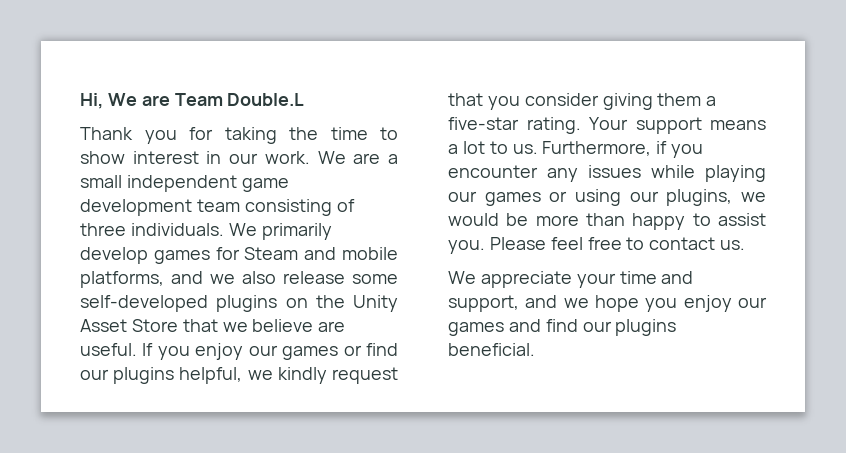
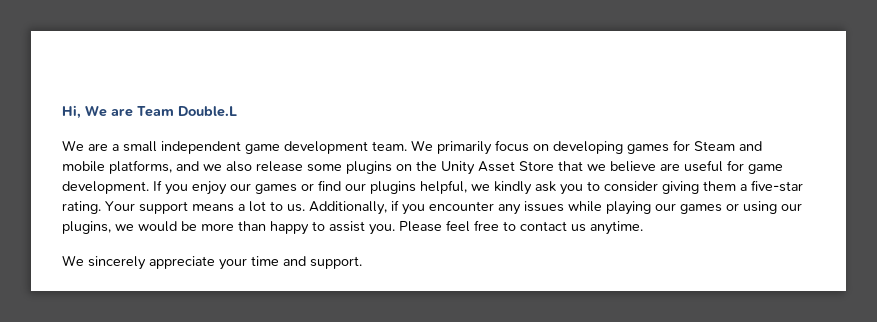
[80,127,398,144] [80,151,310,164] Thank you for taking the time to show interest in our work. -> (237, 111) none
[196,199,355,216] [80,223,332,240] [80,247,148,264] team consisting of three individuals. We primarily develop -> [372,140,623,155] team. We primarily focus on developing
[80,295,208,312] self-developed -> (342, 168) none
[80,343,137,356] useful. -> [684,160,783,174] [62,181,149,194] useful for game development.
[331,367,398,384] [448,93,520,110] request that you -> [535,181,600,195] ask you to
[542,141,652,156] Furthermore, -> [309,201,387,215] Additionally,
[720,240,746,250] [448,271,476,284] us. // We -> [571,221,643,235] [62,255,146,270] us anytime. // We sincerely
[448,295,767,312] [448,319,677,336] [448,343,535,356] support, and we hope you enjoy our games and find our plugins beneficial. -> [310,256,362,269] support.

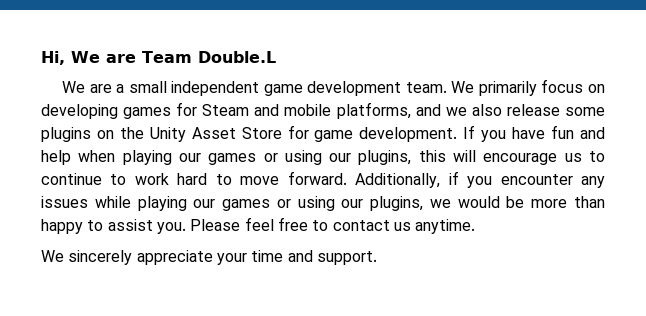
[558,160,723,172] that we believe are useful -> (282, 133) none
[192,180,803,195] [62,201,305,214] enjoy our games or find our plugins helpful, we kindly ask you to consider giving them a five-star rating. Your support means a lot to us. -> [512,125,605,139] [41,150,605,165] [41,171,347,185] have fun and help when playing our games or using our plugins, this will encourage us to continue to work hard to move forward.

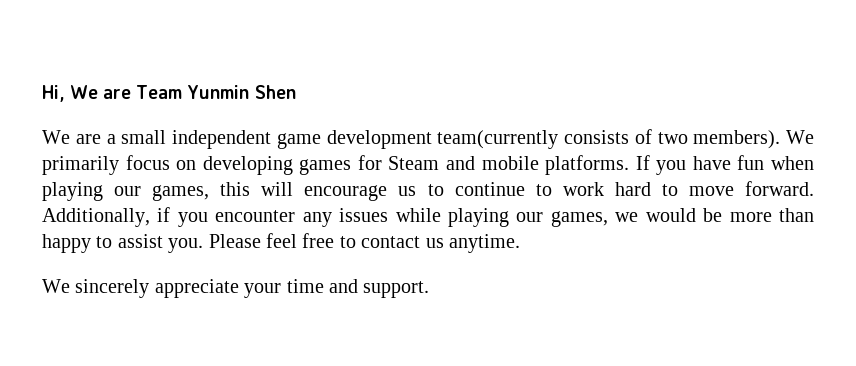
[197,51,276,63] Double.L -> [187,85,296,99] Yunmin Shen
[405,82,447,93] team. -> [437,129,781,149] team(currently consists of two members).
[336,102,605,119] [41,125,458,142] platforms, and we also release some plugins on the Unity Asset Store for game development. -> [545,155,630,175] platforms.
[579,127,605,139] [41,150,71,165] and help -> (765, 162) none
[208,150,412,165] games or using our plugins, -> [152,185,210,201] games,
[222,196,424,211] games or using our plugins, -> [550,211,608,227] games,

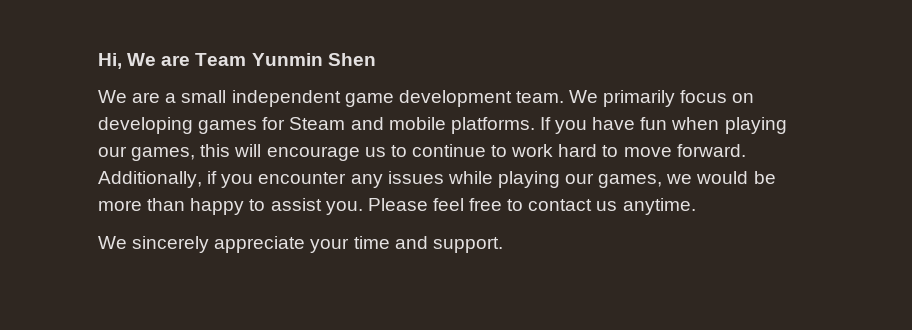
[437,129,781,149] team(currently consists of two members). -> [515,91,564,103] team.

